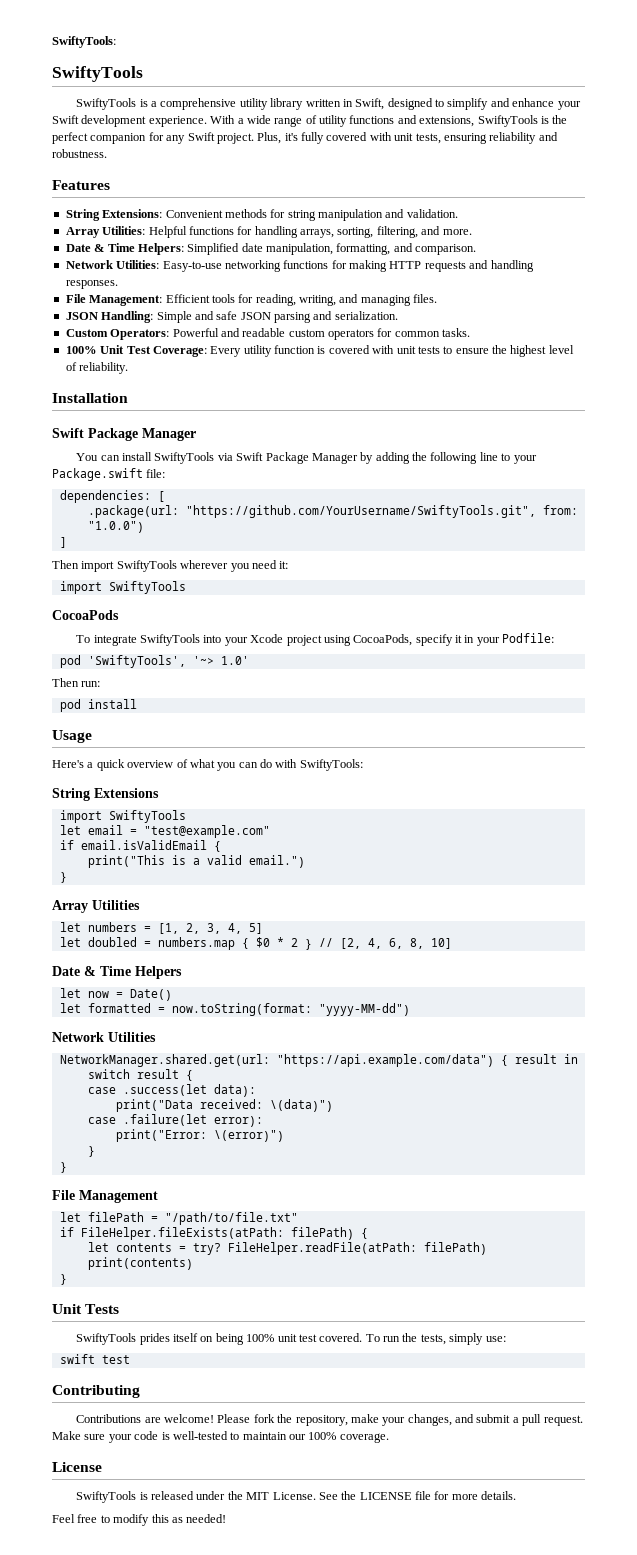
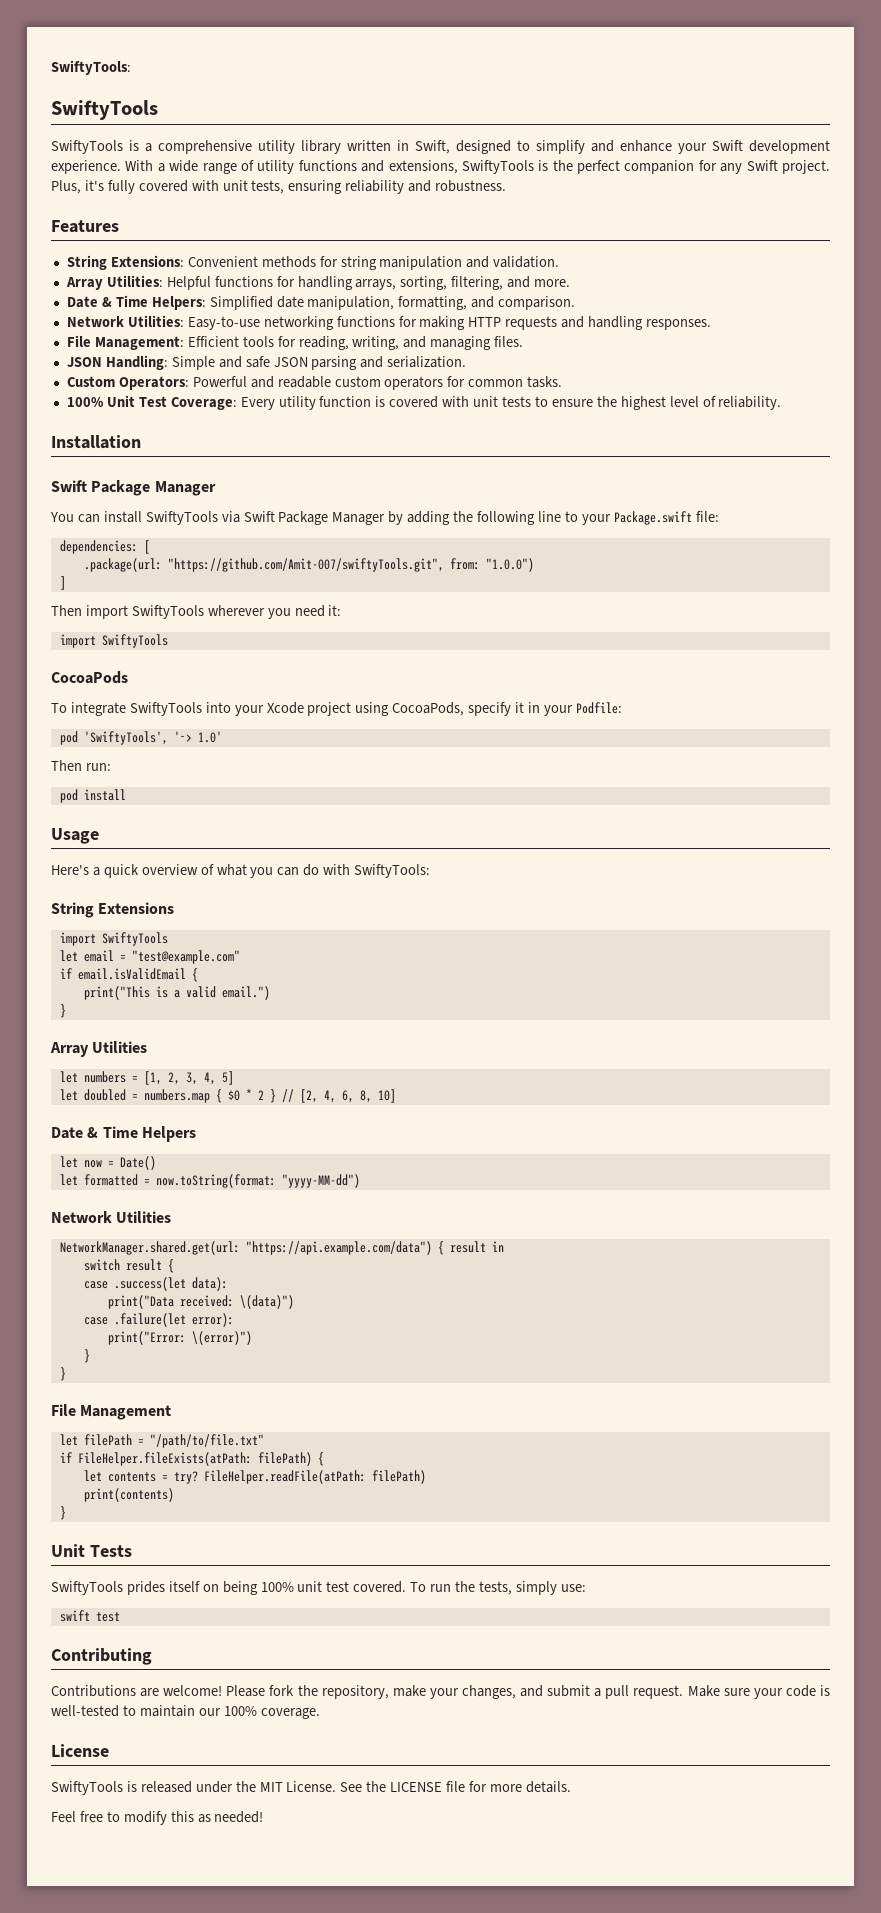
[185,505,536,518] "https://github.com/YourUsername/SwiftyTools.git", -> [167,558,444,572] "https://github.com/Amit-007/swiftyTools.git",

